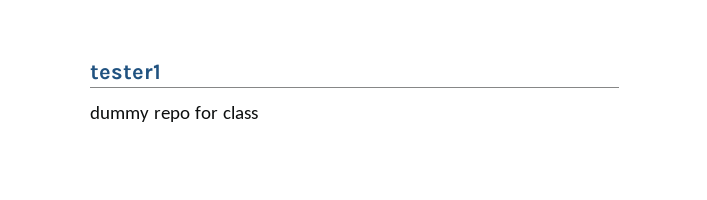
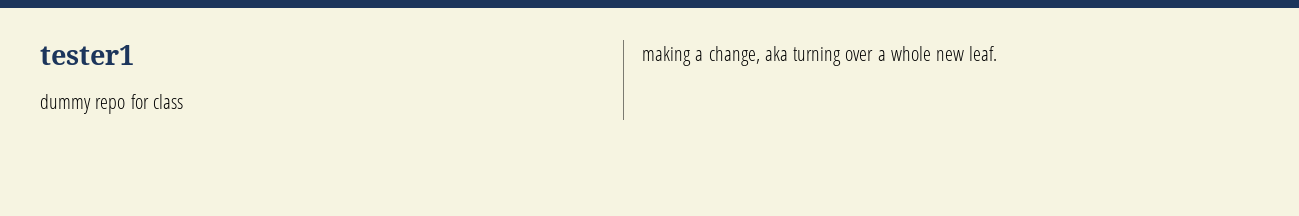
(258, 112) none -> [642,46,998,66] // making a change, aka turning over a whole new leaf.

